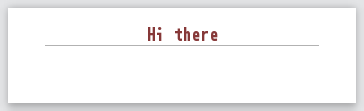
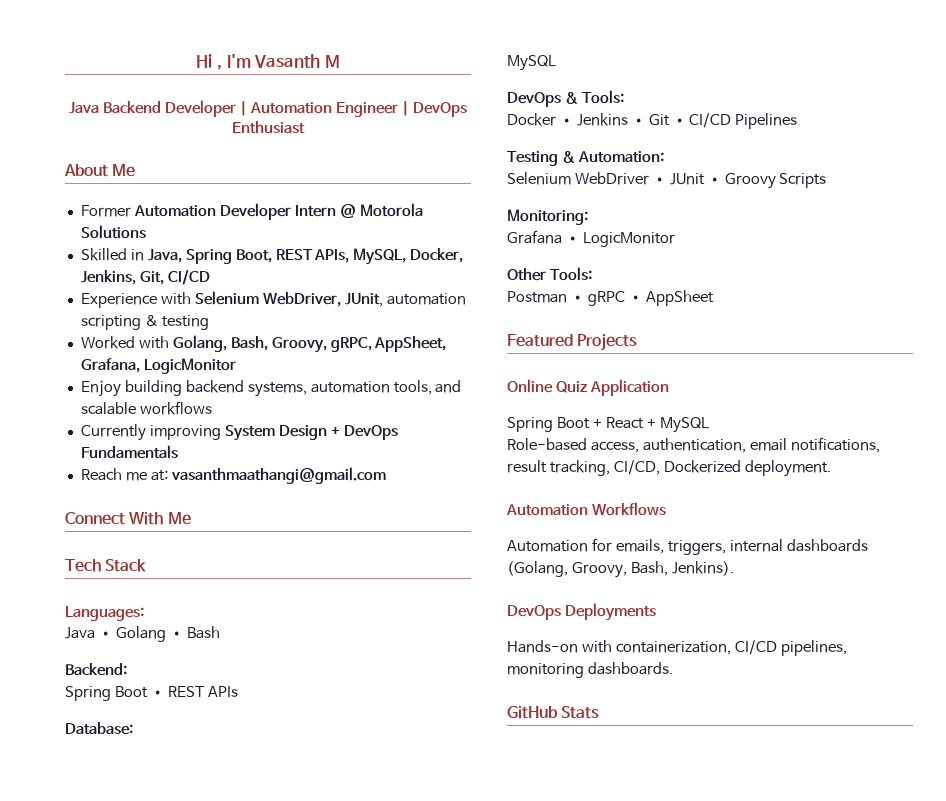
[173,27,218,41] there -> [216,54,340,70] [68,100,468,117] [232,121,305,134] [64,164,136,177] [80,203,423,220] [80,225,146,239] [80,248,464,265] [80,270,210,285] [80,291,466,308] [80,315,209,330] [80,335,447,353] [80,358,236,374] [80,380,462,397] [80,401,212,415] [80,424,398,441] [80,445,178,459] [80,467,386,484] [65,512,191,525] [65,559,147,572] [65,606,144,621] [65,626,220,642] [65,663,127,676] [65,686,238,701] [65,722,133,735] [507,55,556,71] [507,90,624,107] [507,113,798,129] [507,151,664,166] [507,172,827,189] [507,209,588,225] [507,230,675,247] [507,267,592,281] [507,290,714,306] [507,333,638,351] [507,379,670,396] [507,417,709,433] [507,437,880,453] [507,460,831,477] [506,502,667,516] [507,538,868,555] [507,561,734,578] [507,603,657,621] [507,640,847,656] [507,662,673,678] [507,706,600,719] , I'm Vasanth M // Java Backend Developer | Automation Engineer | DevOps Enthusiast // About Me // Former Automation Developer Intern @ Motorola Solutions // Skilled in Java, Spring Boot, REST APIs, MySQL, Docker, Jenkins, Git, CI/CD // Experience with Selenium WebDriver, JUnit, automation scripting & testing // Worked with Golang, Bash, Groovy, gRPC, AppSheet, Grafana, LogicMonitor // Enjoy building backend systems, automation tools, and scalable workflows // Currently improving System Design + DevOps Fundamentals // Reach me at: vasanthmaathangi@gmail.com // Connect With Me // Tech Stack // Languages: // Java • Golang • Bash // Backend: // Spring Boot • REST APIs // Database: // MySQL // DevOps & Tools: // Docker • Jenkins • Git • CI/CD Pipelines // Testing & Automation: // Selenium WebDriver • JUnit • Groovy Scripts // Monitoring: // Grafana • LogicMonitor // Other Tools: // Postman • gRPC • AppSheet // Featured Projects // Online Quiz Application // Spring Boot + React + MySQL // Role-based access, authentication, email notifications, result tracking, CI/CD, Dockerized deployment. // Automation Workflows // Automation for emails, triggers, internal dashboards (Golang, Groovy, Bash, Jenkins). // DevOps Deployments // Hands-on with containerization, CI/CD pipelines, monitoring dashboards. // GitHub Stats

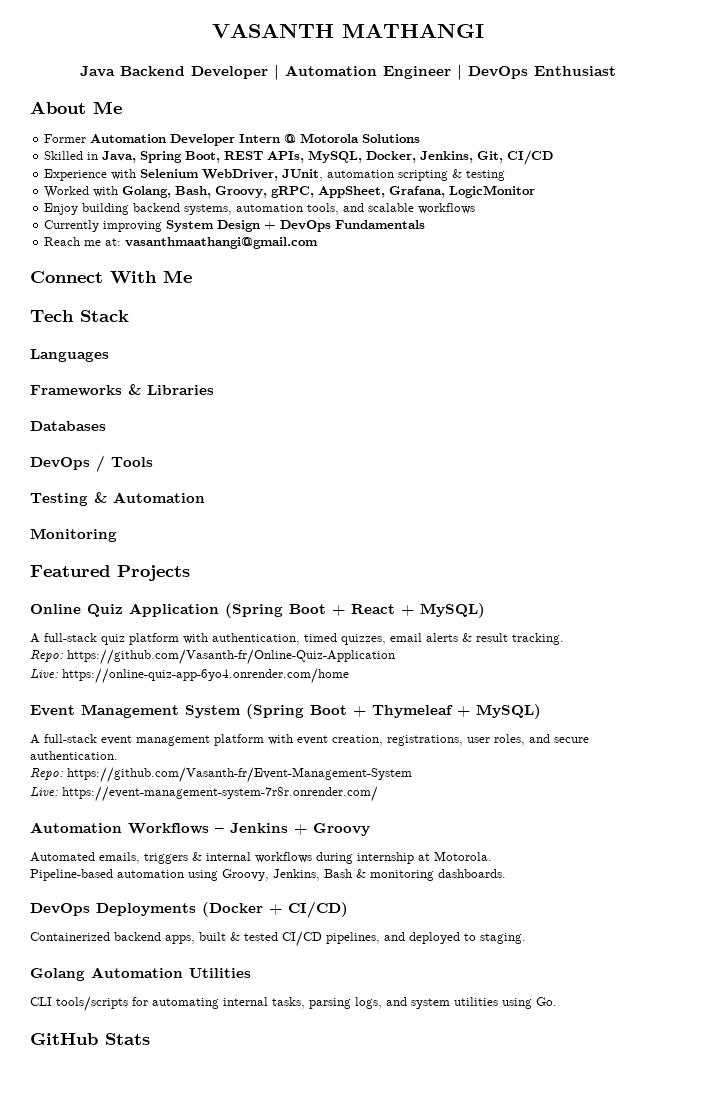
[196,54,340,70] Hi , I'm Vasanth M -> [211,23,484,38] VASANTH MATHANGI
[65,606,144,621] [65,626,220,642] [65,663,127,676] [65,686,238,701] [65,722,133,735] [507,55,556,71] [507,90,624,107] [507,113,798,129] [507,151,664,166] [507,172,827,189] [507,209,588,225] [507,230,675,247] [507,267,592,281] [507,290,714,306] Languages: // Java • Golang • Bash // Backend: // Spring Boot • REST APIs // Database: // MySQL // DevOps & Tools: // Docker • Jenkins • Git • CI/CD Pipelines // Testing & Automation: // Selenium WebDriver • JUnit • Groovy Scripts // Monitoring: // Grafana • LogicMonitor // Other Tools: // Postman • gRPC • AppSheet -> [30,349,109,362] [30,384,214,396] [30,421,106,431] [30,455,153,472] [30,492,205,506] [30,528,117,542] Languages // Frameworks & Libraries // Databases // DevOps / Tools // Testing & Automation // Monitoring
[507,417,553,432] // Spring -> [225,603,283,618] (Spring
[659,417,709,433] [507,437,880,453] [507,460,831,477] [506,502,667,516] [507,538,868,555] [507,561,734,578] [507,603,657,621] [507,640,847,656] [507,662,673,678] MySQL // Role-based access, authentication, email notifications, result tracking, CI/CD, Dockerized deployment. // Automation Workflows // Automation for emails, triggers, internal dashboards (Golang, Groovy, Bash, Jenkins). // DevOps Deployments // Hands-on with containerization, CI/CD pipelines, monitoring dashboards. -> [420,603,485,618] [30,633,564,645] [30,649,395,665] [30,668,349,684] [30,704,541,719] [30,734,589,746] [30,751,118,760] [30,767,412,783] [30,786,378,802] [30,822,370,836] [30,851,492,864] [30,869,506,881] [30,901,348,918] [30,931,526,947] [30,967,251,981] [30,996,557,1012] MySQL) // A full-stack quiz platform with authentication, timed quizzes, email alerts & result tracking. // Repo: https://github.com/Vasanth-fr/Online-Quiz-Application // Live: https://online-quiz-app-6yo4.onrender.com/home // Event Management System (Spring Boot + Thymeleaf + MySQL) // A full-stack event management platform with event creation, registrations, user roles, and secure authentication. // Repo: https://github.com/Vasanth-fr/Event-Management-System // Live: https://event-management-system-7r8r.onrender.com/ // Automation Workflows – Jenkins + Groovy // Automated emails, triggers & internal workflows during internship at Motorola. // Pipeline-based automation using Groovy, Jenkins, Bash & monitoring dashboards. // DevOps Deployments (Docker + CI/CD) // Containerized backend apps, built & tested CI/CD pipelines, and deployed to staging. // Golang Automation Utilities // CLI tools/scripts for automating internal tasks, parsing logs, and system utilities using Go.

